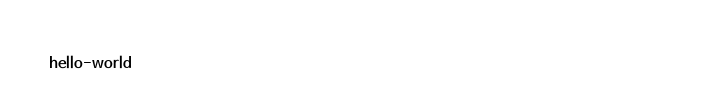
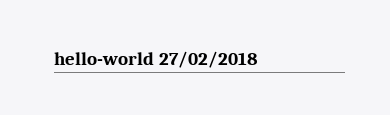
(132, 62) none -> [158,51,258,68] 27/02/2018

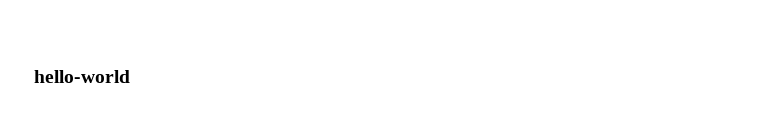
[158,51,258,68] 27/02/2018 -> (130, 76) none

